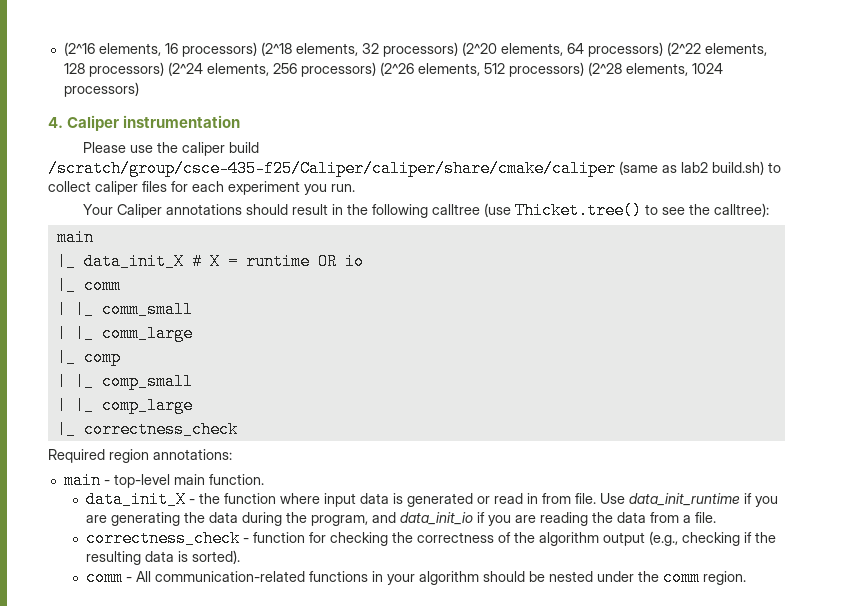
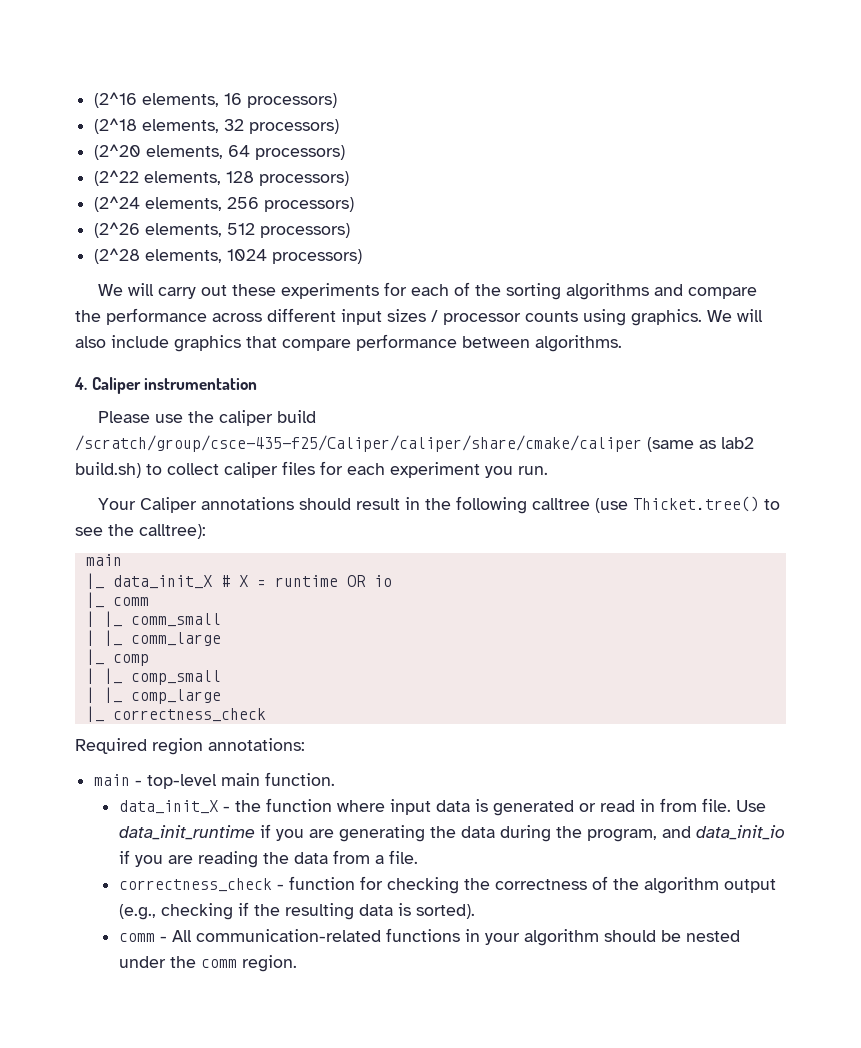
(257, 49) none -> (338, 100) //
(458, 49) none -> (340, 126) //
(663, 49) none -> (346, 152) //
(164, 69) none -> (350, 178) //
(376, 69) none -> (355, 204) //
(584, 69) none -> (351, 230) //
(139, 89) none -> [98,282,758,300] [75,308,763,326] [75,334,622,352] // We will carry out these experiments for each of the sorting algorithms and compare the performance across different input sizes / processor counts using graphics. We will also include graphics that compare performance between algorithms.

